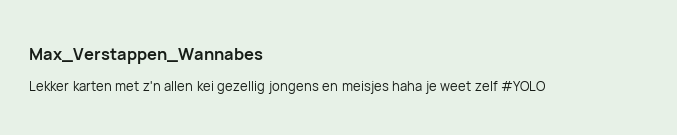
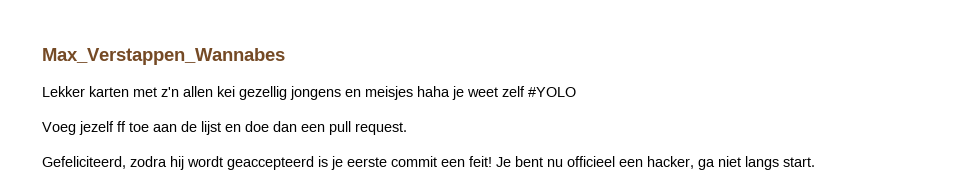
(547, 86) none -> [42,121,407,135] [42,156,815,170] // Voeg jezelf ff toe aan de lijst en doe dan een pull request. // Gefeliciteerd, zodra hij wordt geaccepteerd is je eerste commit een feit! Je bent nu officieel een hacker, ga niet langs start.

